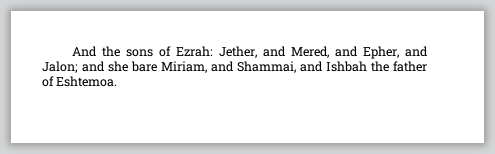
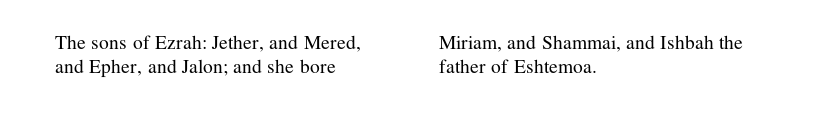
[71,46,120,57] And the -> [55,35,86,49] The
[131,61,157,72] bare -> [299,59,336,73] bore

